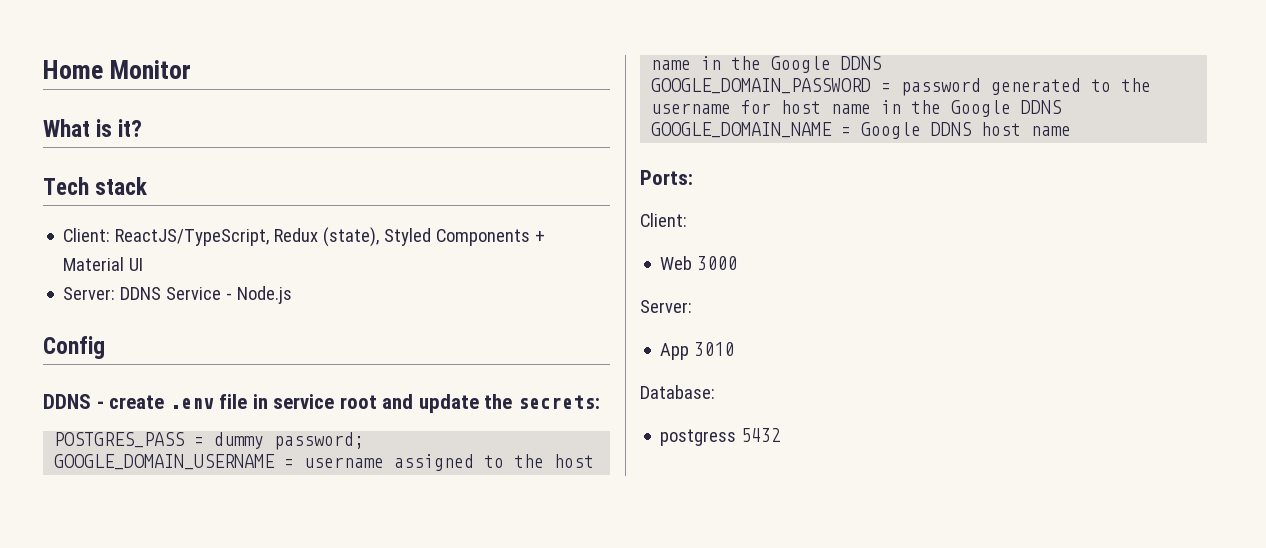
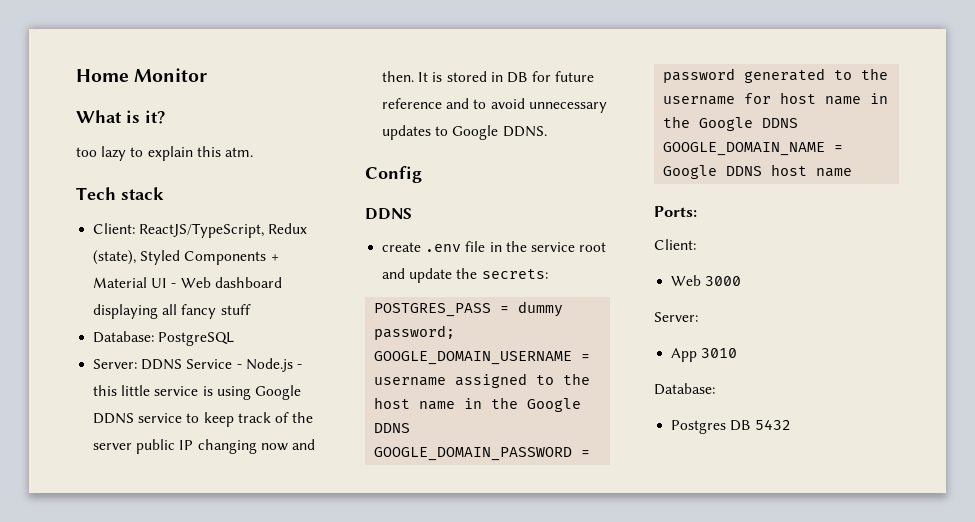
(143, 128) none -> [76,146,253,161] // too lazy to explain this atm.
(144, 264) none -> [171,277,282,288] [93,304,251,319] [93,331,235,346] - Web dashboard displaying all fancy stuff // Database: PostgreSQL
(293, 295) none -> [296,364,302,369] [93,385,301,400] [93,412,314,427] [93,439,315,454] [382,71,595,83] [382,98,607,113] [382,125,547,140] - this little service is using Google DDNS service to keep track of the server public IP changing now and then. It is stored in DB for future reference and to avoid unnecessary updates to Google DDNS.
[96,401,104,409] - -> (412, 214) //
(268, 401) none -> [505,241,527,252] the
[660,429,737,446] postgress -> [671,420,752,434] Postgres DB

